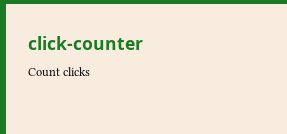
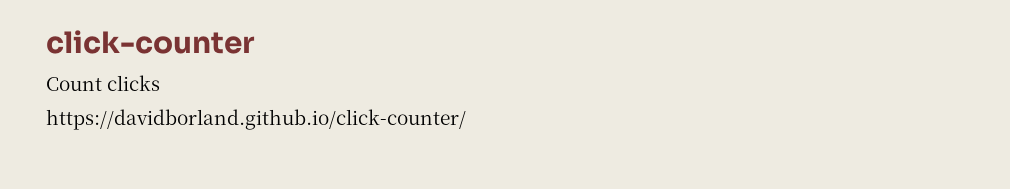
(91, 71) none -> [46,109,466,130] // https://davidborland.github.io/click-counter/

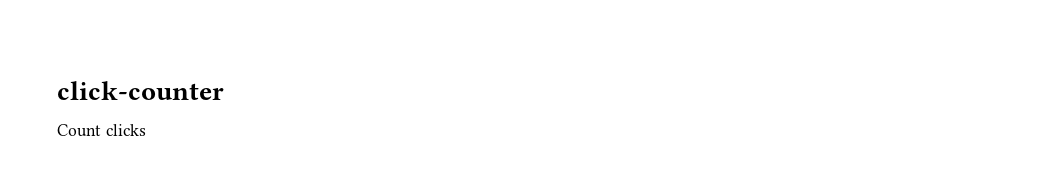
[46,109,466,130] // https://davidborland.github.io/click-counter/ -> (146, 130) none

